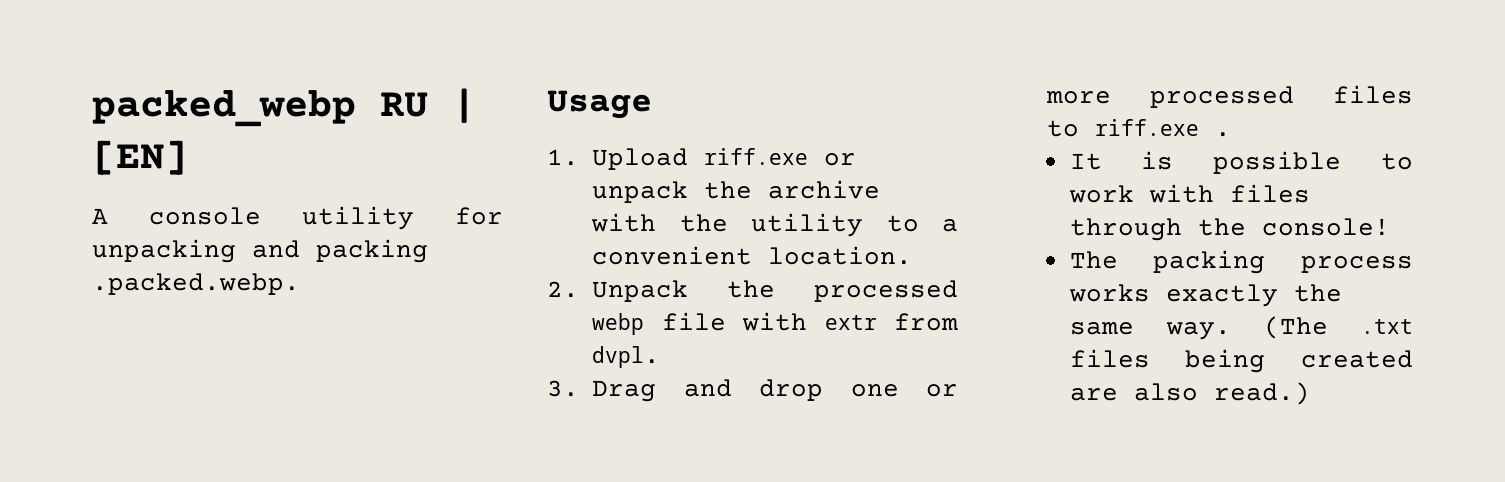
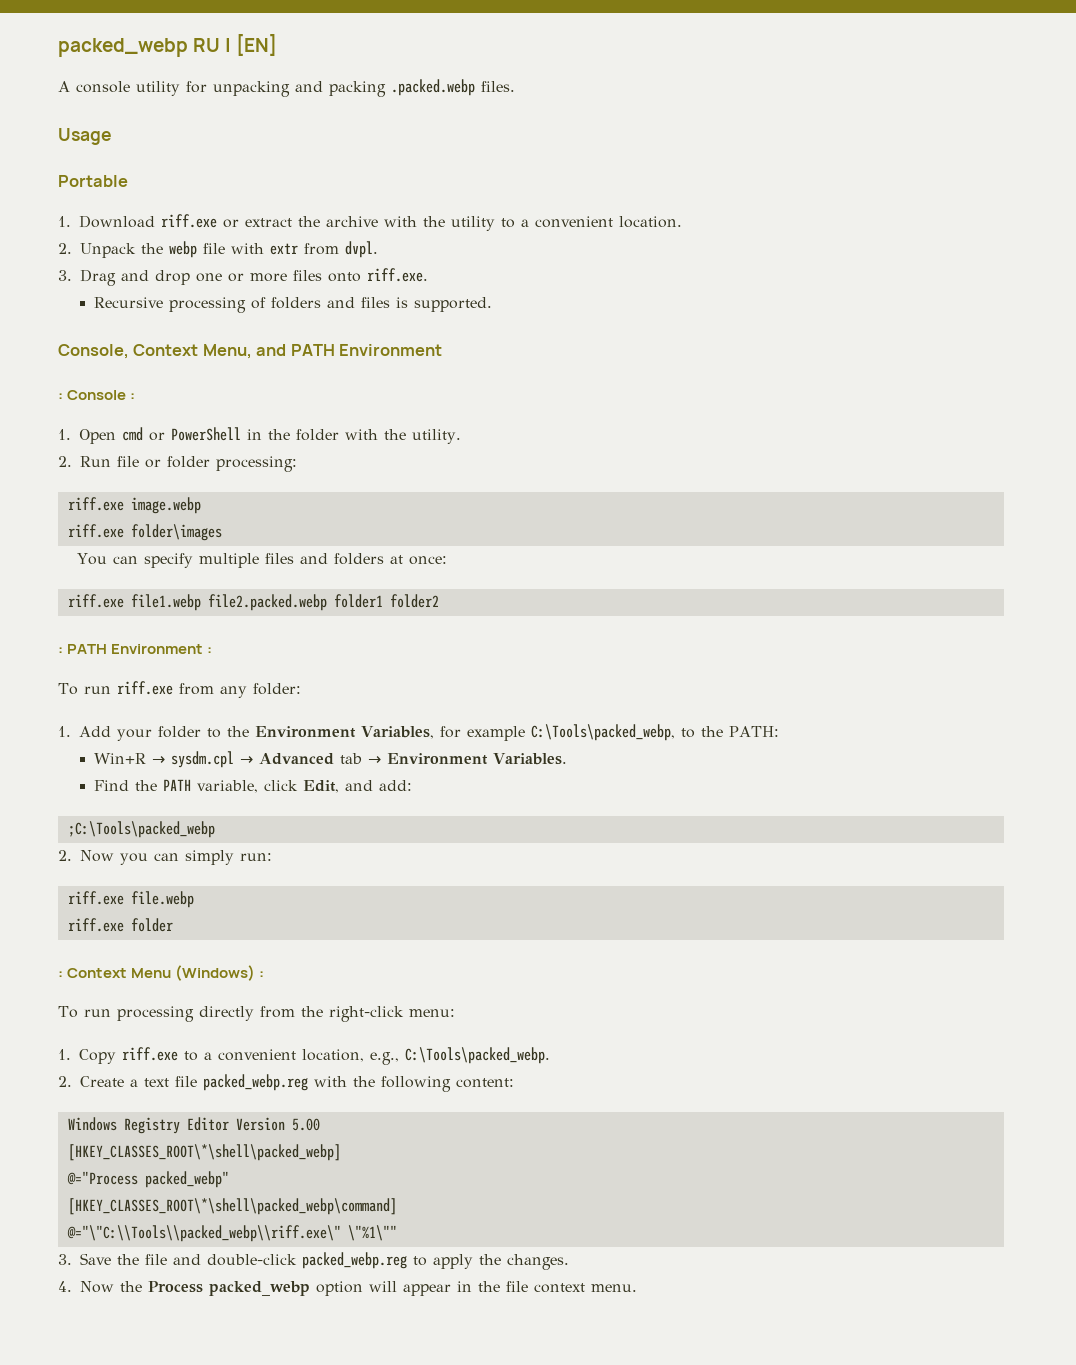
[92,273,300,295] .packed.webp. -> [391,79,515,96] .packed.webp files.
[547,148,688,170] // 1. Upload -> [58,175,128,187] [58,215,155,228] // Portable // 1. Download
[592,181,688,203] unpack -> [245,218,292,227] extract
[814,280,958,302] processed -> (163, 248) none
[1150,85,1413,108] [1047,119,1231,137] [1069,151,1413,174] [1068,184,1310,203] [1069,218,1390,241] [1069,250,1413,274] [1068,284,1342,307] [1069,316,1413,340] [1069,349,1413,373] [1069,382,1310,405] processed files to riff.exe . // It is possible to work with files through the console! // The packing process works exactly the same way. (The .txt files being created are also read.) -> [293,268,428,282] [94,297,493,313] [58,344,443,359] [58,390,136,400] [58,427,461,444] [58,456,297,472] [67,497,201,514] [67,524,222,541] [76,553,447,568] [67,594,439,611] [58,644,213,654] [58,681,301,698] [58,724,779,741] [94,751,568,768] [94,779,413,793] [67,821,215,838] [58,850,272,865] [67,891,194,908] [67,918,173,932] [58,965,265,981] [58,1006,455,1022] [58,1047,550,1065] [58,1074,514,1092] [67,1117,320,1134] [67,1144,341,1161] [66,1171,229,1188] [67,1198,397,1215] [66,1225,397,1242] [58,1252,569,1270] [58,1281,637,1296] files onto riff.exe. // Recursive processing of folders and files is supported. // Console, Context Menu, and PATH Environment // : Console : // 1. Open cmd or PowerShell in the folder with the utility. // 2. Run file or folder processing: // riff.exe image.webp // riff.exe folder\images // You can specify multiple files and folders at once: // riff.exe file1.webp file2.packed.webp folder1 folder2 // : PATH Environment : // To run riff.exe from any folder: // 1. Add your folder to the Environment Variables, for example C:\Tools\packed_webp, to the PATH: // Win+R → sysdm.cpl → Advanced tab → Environment Variables. // Find the PATH variable, click Edit, and add: // ;C:\Tools\packed_webp // 2. Now you can simply run: // riff.exe file.webp // riff.exe folder // : Context Menu (Windows) : // To run processing directly from the right-click menu: // 1. Copy riff.exe to a convenient location, e.g., C:\Tools\packed_webp. // 2. Create a text file packed_webp.reg with the following content: // Windows Registry Editor Version 5.00 // [HKEY_CLASSES_ROOT\*\shell\packed_webp] // @="Process packed_webp" // [HKEY_CLASSES_ROOT\*\shell\packed_webp\command] // @="\"C:\\Tools\\packed_webp\\riff.exe\" \"%1\"" // 3. Save the file and double-click packed_webp.reg to apply the changes. // 4. Now the Process packed_webp option will appear in the file context menu.

